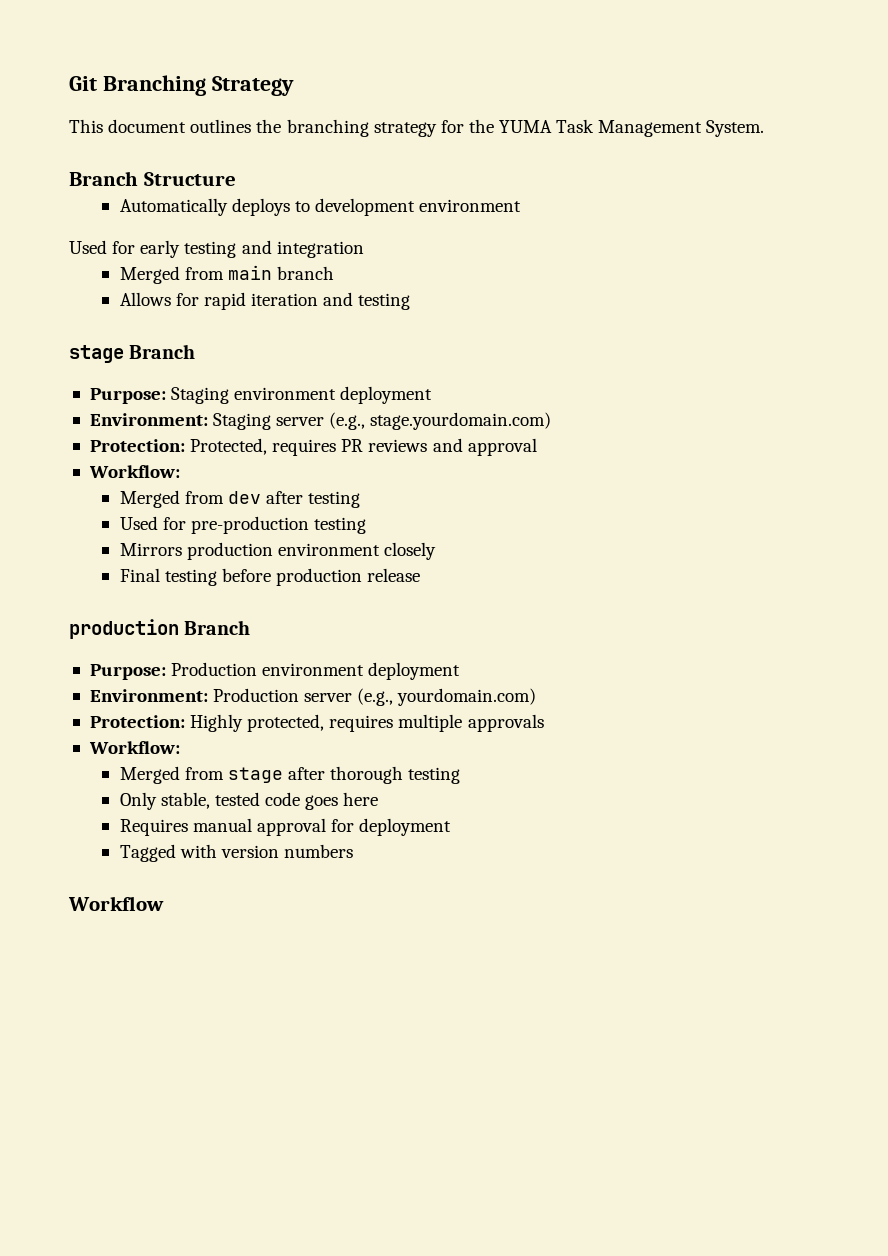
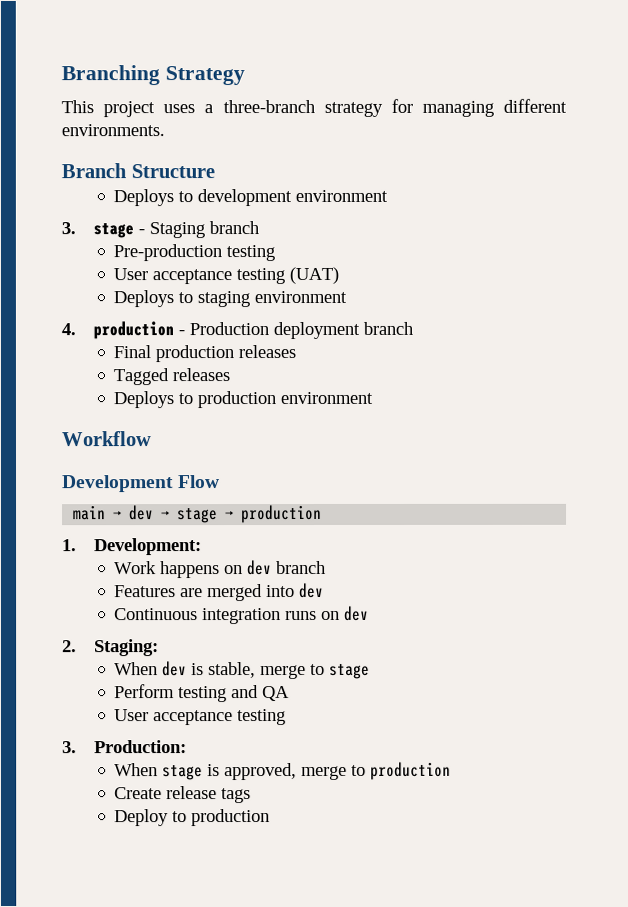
[69,76,97,91] Git -> (61, 75) none
[108,119,765,137] document outlines the branching strategy for the YUMA Task Management System. -> [103,98,567,118] [61,124,165,137] project uses a three-branch strategy for managing different environments.
[119,198,290,216] Automatically deploys -> [113,189,175,207] Deploys
[69,240,364,258] [119,265,334,284] [119,292,411,310] [69,344,196,363] [89,386,433,404] [89,412,552,430] [89,438,537,456] [88,465,180,478] [119,490,361,508] [119,516,366,534] [119,542,436,560] [119,568,421,586] [69,619,251,639] [89,662,461,680] [89,688,537,706] [89,714,544,732] [88,741,180,754] [119,766,461,784] [119,792,379,810] [119,818,452,836] [119,844,353,862] [68,896,164,911] Used for early testing and integration // Merged from main branch // Allows for rapid iteration and testing // stage Branch // Purpose: Staging environment deployment // Environment: Staging server (e.g., stage.yourdomain.com) // Protection: Protected, requires PR reviews and approval // Workflow: // Merged from dev after testing // Used for pre-production testing // Mirrors production environment closely // Final testing before production release // production Branch // Purpose: Production environment deployment // Environment: Production server (e.g., yourdomain.com) // Protection: Highly protected, requires multiple approvals // Workflow: // Merged from stage after thorough testing // Only stable, tested code goes here // Requires manual approval for deployment // Tagged with version numbers // Workflow -> [61,221,260,239] [113,244,276,262] [113,266,340,285] [113,290,348,308] [61,321,414,340] [113,345,297,363] [113,368,231,386] [113,391,374,409] [61,431,151,447] [62,475,221,493] [73,504,323,524] [62,538,203,556] [114,560,327,579] [114,582,325,602] [114,605,370,625] [62,639,160,657] [114,661,371,680] [114,684,291,703] [114,709,287,726] [62,740,188,754] [114,761,452,781] [114,786,252,804] [114,809,271,827] 3. stage - Staging branch // Pre-production testing // User acceptance testing (UAT) // Deploys to staging environment // 4. production - Production deployment branch // Final production releases // Tagged releases // Deploys to production environment // Workflow // Development Flow // main → dev → stage → production // 1. Development: // Work happens on dev branch // Features are merged into dev // Continuous integration runs on dev // 2. Staging: // When dev is stable, merge to stage // Perform testing and QA // User acceptance testing // 3. Production: // When stage is approved, merge to production // Create release tags // Deploy to production

